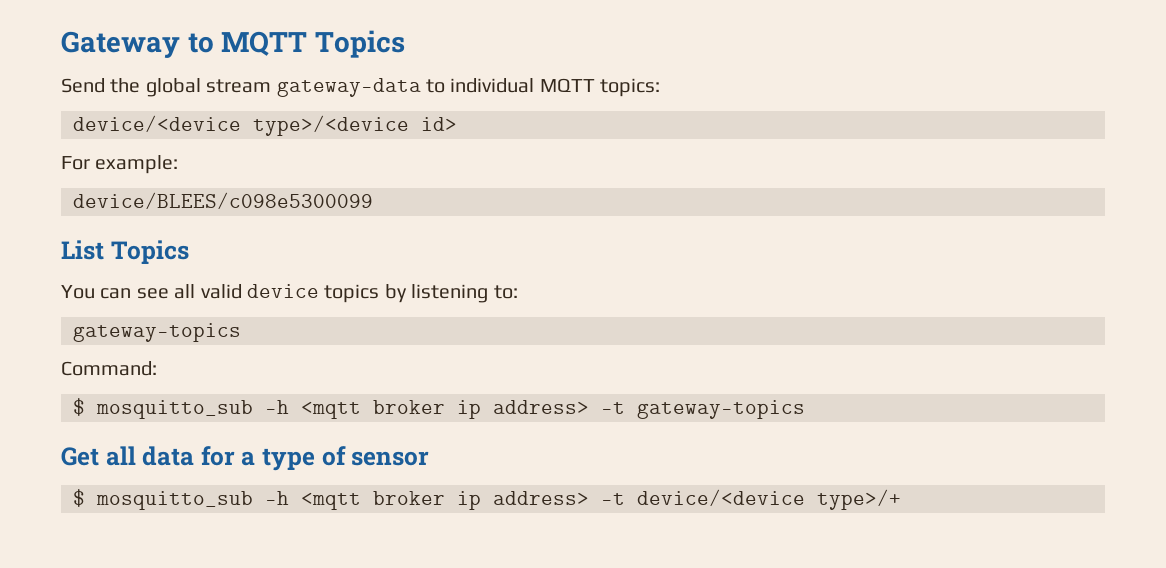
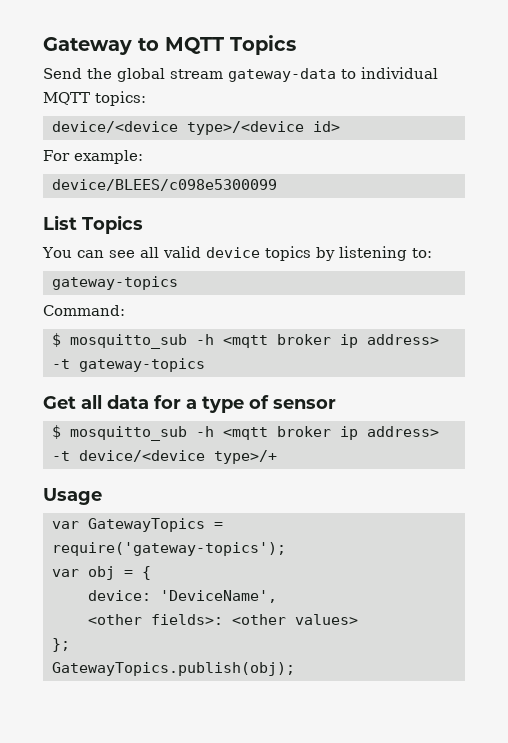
(901, 499) none -> [43,488,102,505] [52,518,223,532] [52,542,286,556] [52,566,151,580] [88,590,277,603] [88,614,358,625] [52,638,70,652] [52,662,295,676] // Usage // var GatewayTopics = require('gateway-topics'); // var obj = { // device: 'DeviceName', // <other fields>: <other values> // }; // GatewayTopics.publish(obj);

